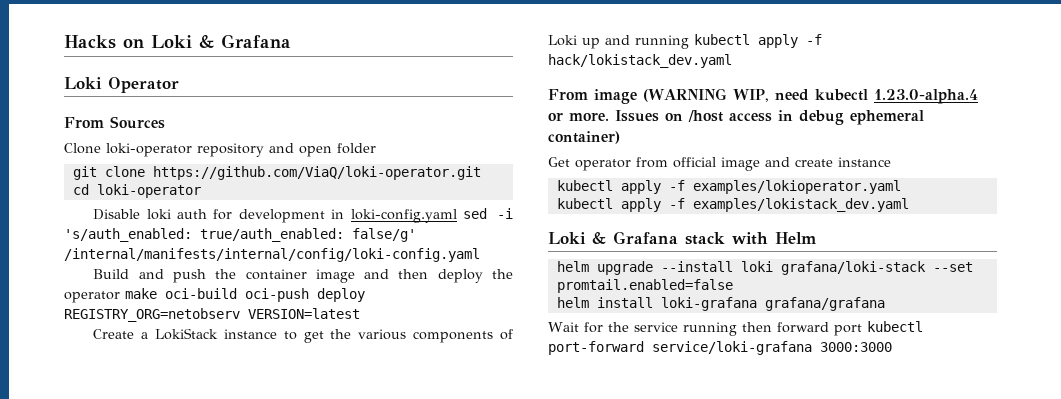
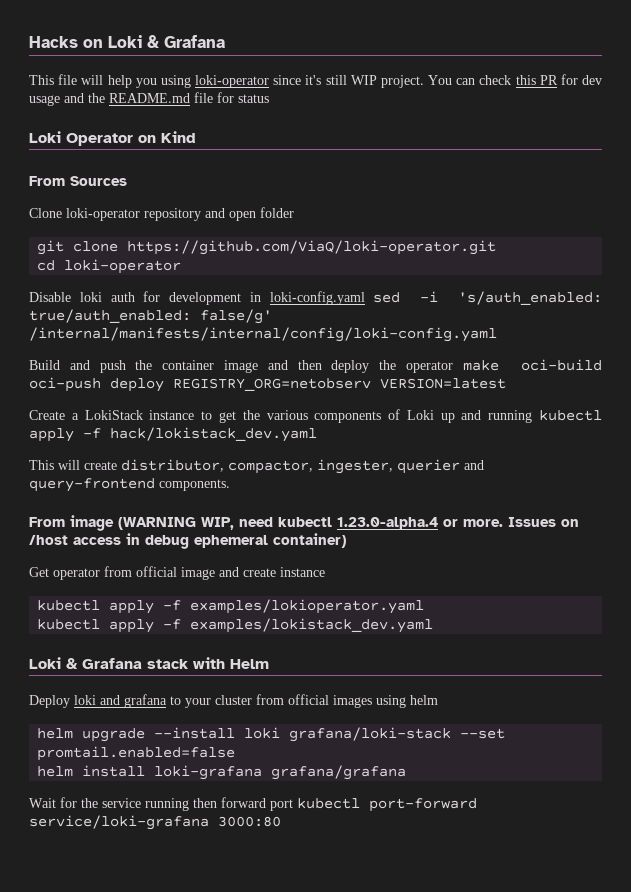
(291, 41) none -> [29,74,602,88] [29,92,269,106] // This file will help you using loki-operator since it's still WIP project. You can check this PR for dev usage and the README.md file for status
(179, 85) none -> [138,131,196,143] on Kind
(732, 61) none -> [29,459,484,474] [29,478,230,492] // This will create distributor, compactor, ingester, querier and query-frontend components.
(817, 238) none -> [29,694,438,708] // Deploy loki and grafana to your cluster from official images using helm
[820,342,892,352] 3000:3000 -> [218,816,281,827] 3000:80

